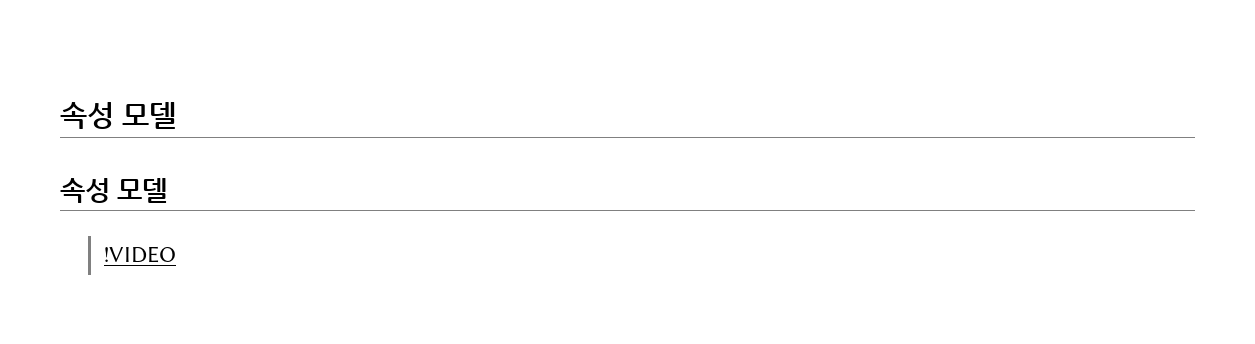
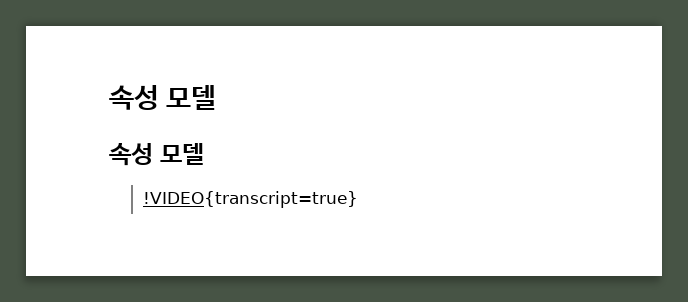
[104,246,177,263] !VIDEO -> [142,191,358,208] !VIDEO{transcript=true}

